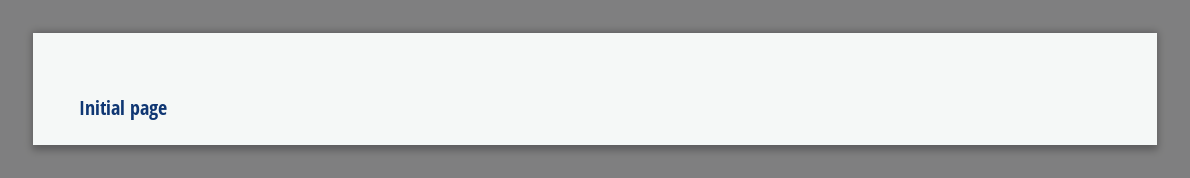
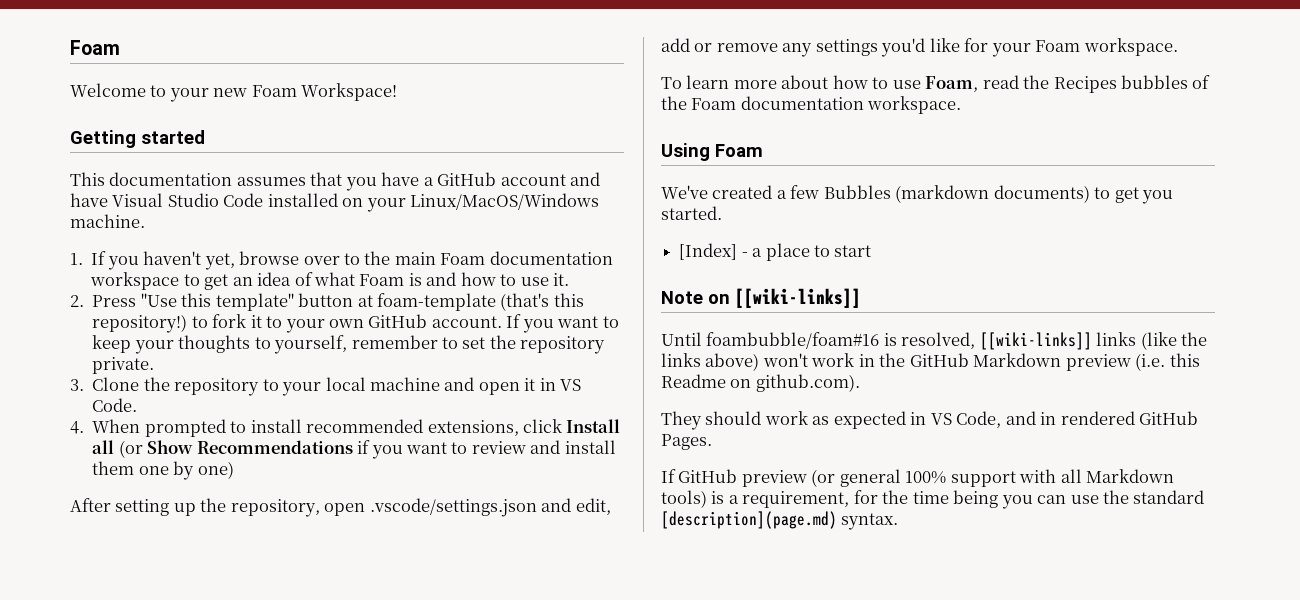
[79,100,168,120] Initial page -> [70,40,120,55] [70,83,398,102] [70,130,205,148] [70,172,601,191] [70,193,600,212] [70,214,145,228] [70,251,613,270] [90,272,570,290] [70,293,584,311] [92,314,619,333] [92,335,606,354] [92,357,155,374] [70,377,582,396] [92,398,138,412] [70,419,621,437] [92,440,616,459] [92,461,234,480] [70,498,611,517] [661,38,1178,57] [661,75,1211,93] [661,96,962,114] [661,143,763,161] [661,185,1174,204] [661,206,722,220] [679,243,872,261] [661,288,861,308] [661,332,1208,350] [661,353,1200,371] [661,374,860,392] [661,411,1199,430] [661,434,712,450] [661,469,1175,487] [661,490,1205,509] [661,511,899,530] Foam // Welcome to your new Foam Workspace! // Getting started // This documentation assumes that you have a GitHub account and have Visual Studio Code installed on your Linux/MacOS/Windows machine. // 1. If you haven't yet, browse over to the main Foam documentation workspace to get an idea of what Foam is and how to use it. // 2. Press "Use this template" button at foam-template (that's this repository!) to fork it to your own GitHub account. If you want to keep your thoughts to yourself, remember to set the repository private. // 3. Clone the repository to your local machine and open it in VS Code. // 4. When prompted to install recommended extensions, click Install all (or Show Recommendations if you want to review and install them one by one) // After setting up the repository, open .vscode/settings.json and edit, add or remove any settings you'd like for your Foam workspace. // To learn more about how to use Foam, read the Recipes bubbles of the Foam documentation workspace. // Using Foam // We've created a few Bubbles (markdown documents) to get you started. // [Index] - a place to start // Note on [[wiki-links]] // Until foambubble/foam#16 is resolved, [[wiki-links]] links (like the links above) won't work in the GitHub Markdown preview (i.e. this Readme on github.com). // They should work as expected in VS Code, and in rendered GitHub Pages. // If GitHub preview (or general 100% support with all Markdown tools) is a requirement, for the time being you can use the standard [description](page.md) syntax.

